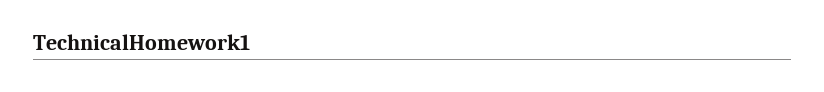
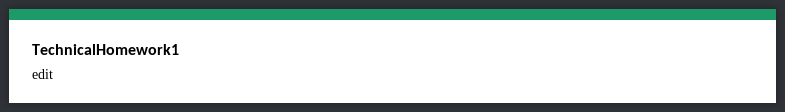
(250, 42) none -> [32,69,53,79] // edit

